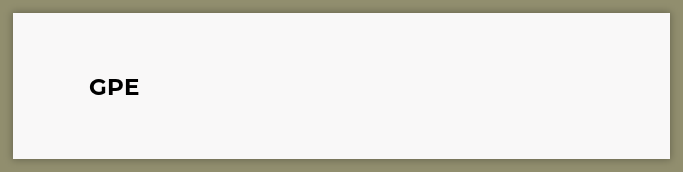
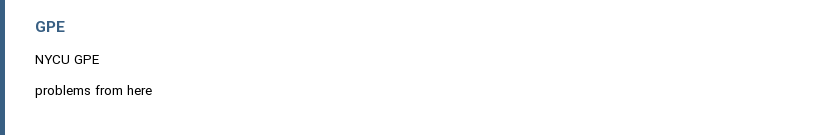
[89,79,139,95] GPE -> [35,21,65,32] [35,55,99,64] [35,85,152,98] GPE // NYCU GPE // problems from here

